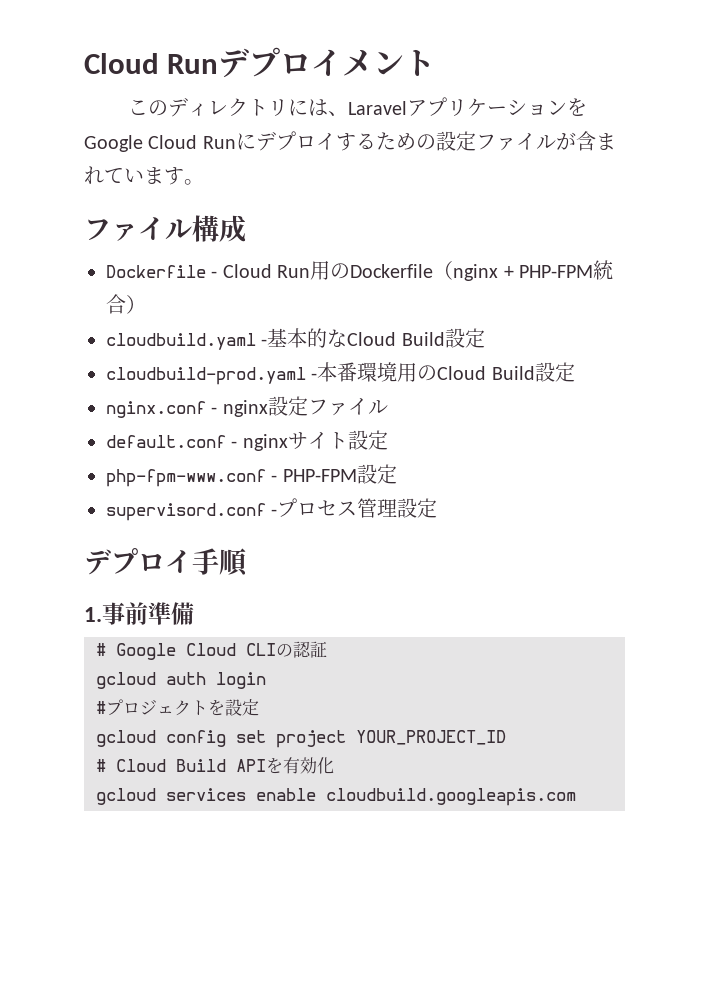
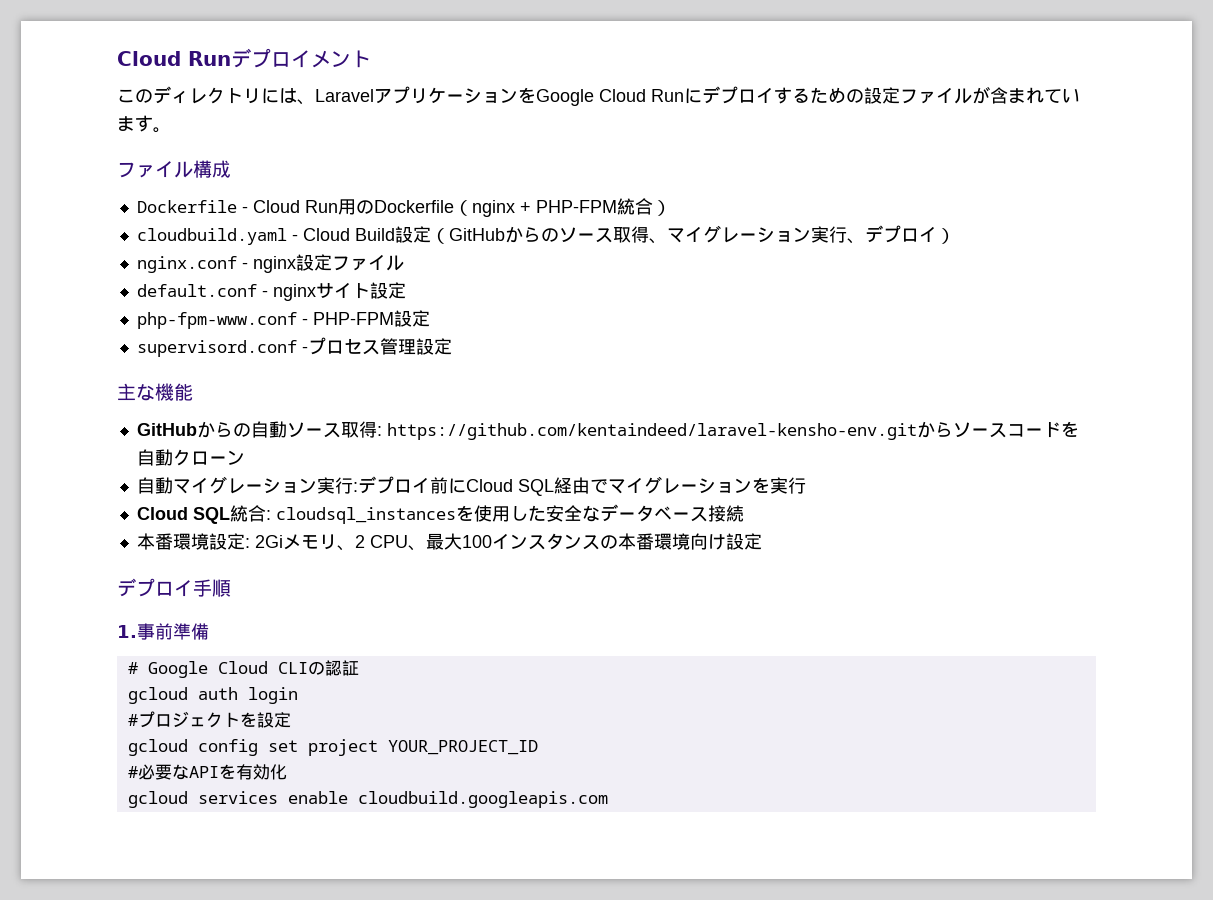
[267,328,485,348] [106,362,575,385] 基本的なCloud Build設定 // cloudbuild-prod.yaml -本番環境用のCloud Build設定 -> [302,225,955,244] Cloud Build設定（GitHubからのソース取得、マイグレーション実行、デプロイ）
(438, 508) none -> [117,383,193,401] [136,421,1079,440] [136,449,245,466] [136,476,806,496] [136,504,744,524] [136,533,762,551] // 主な機能 // GitHubからの自動ソース取得: https://github.com/kentaindeed/laravel-kensho-env.gitからソースコードを自動クローン // 自動マイグレーション実行:デプロイ前にCloud SQL経由でマイグレーションを実行 // Cloud SQL統合: cloudsql_instancesを使用した安全なデータベース接続 // 本番環境設定: 2Giメモリ、2 CPU、最大100インスタンスの本番環境向け設定
[116,759,226,772] Cloud Build -> [137,764,189,780] 必要な

